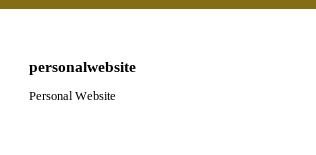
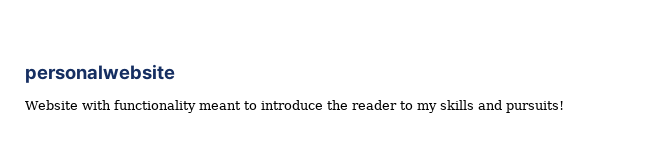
[29,91,117,100] Personal Website -> [25,100,564,113] Website with functionality meant to introduce the reader to my skills and pursuits!

